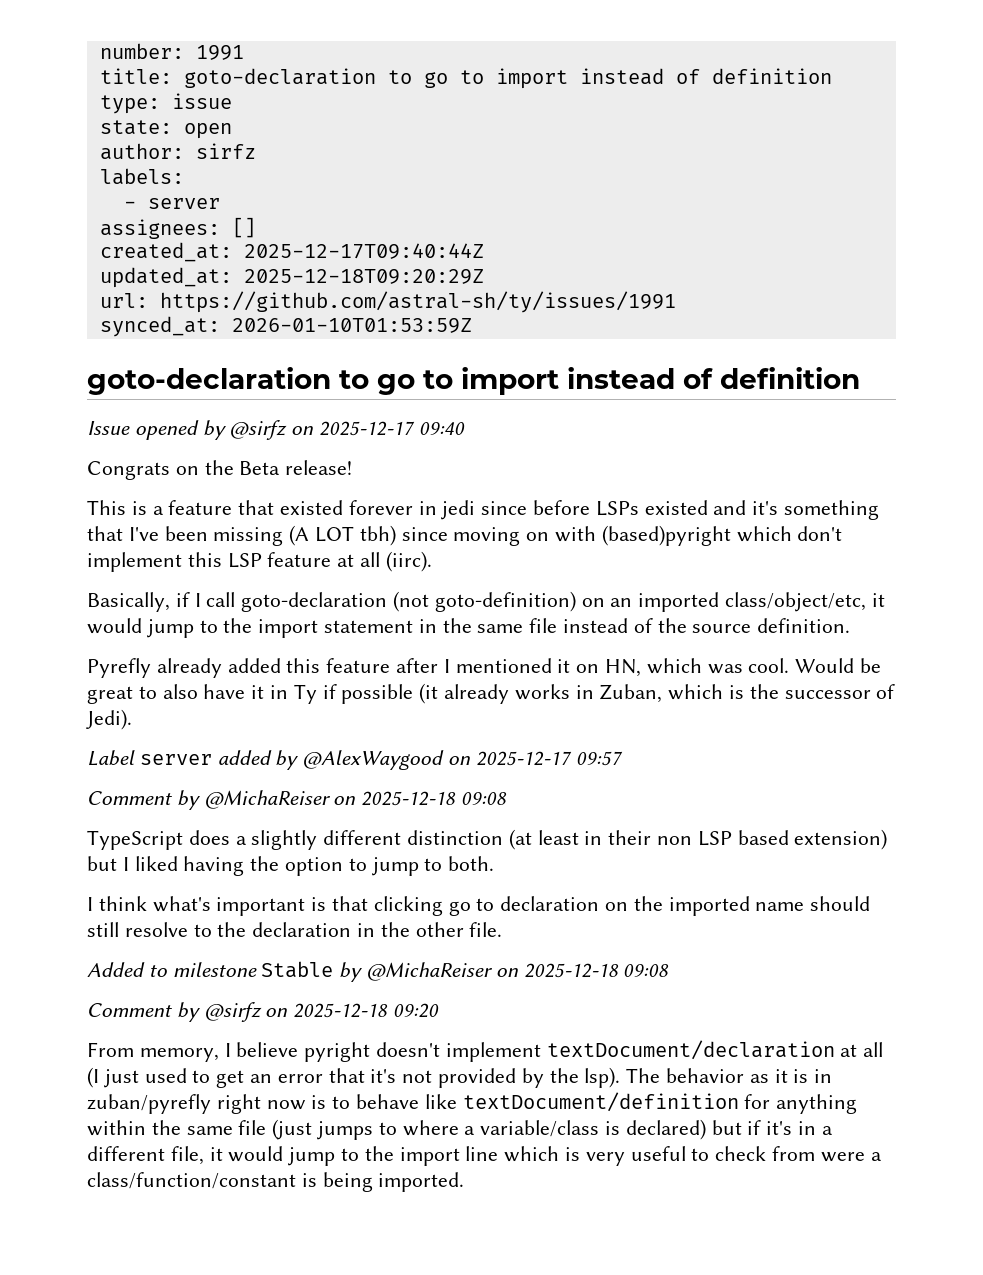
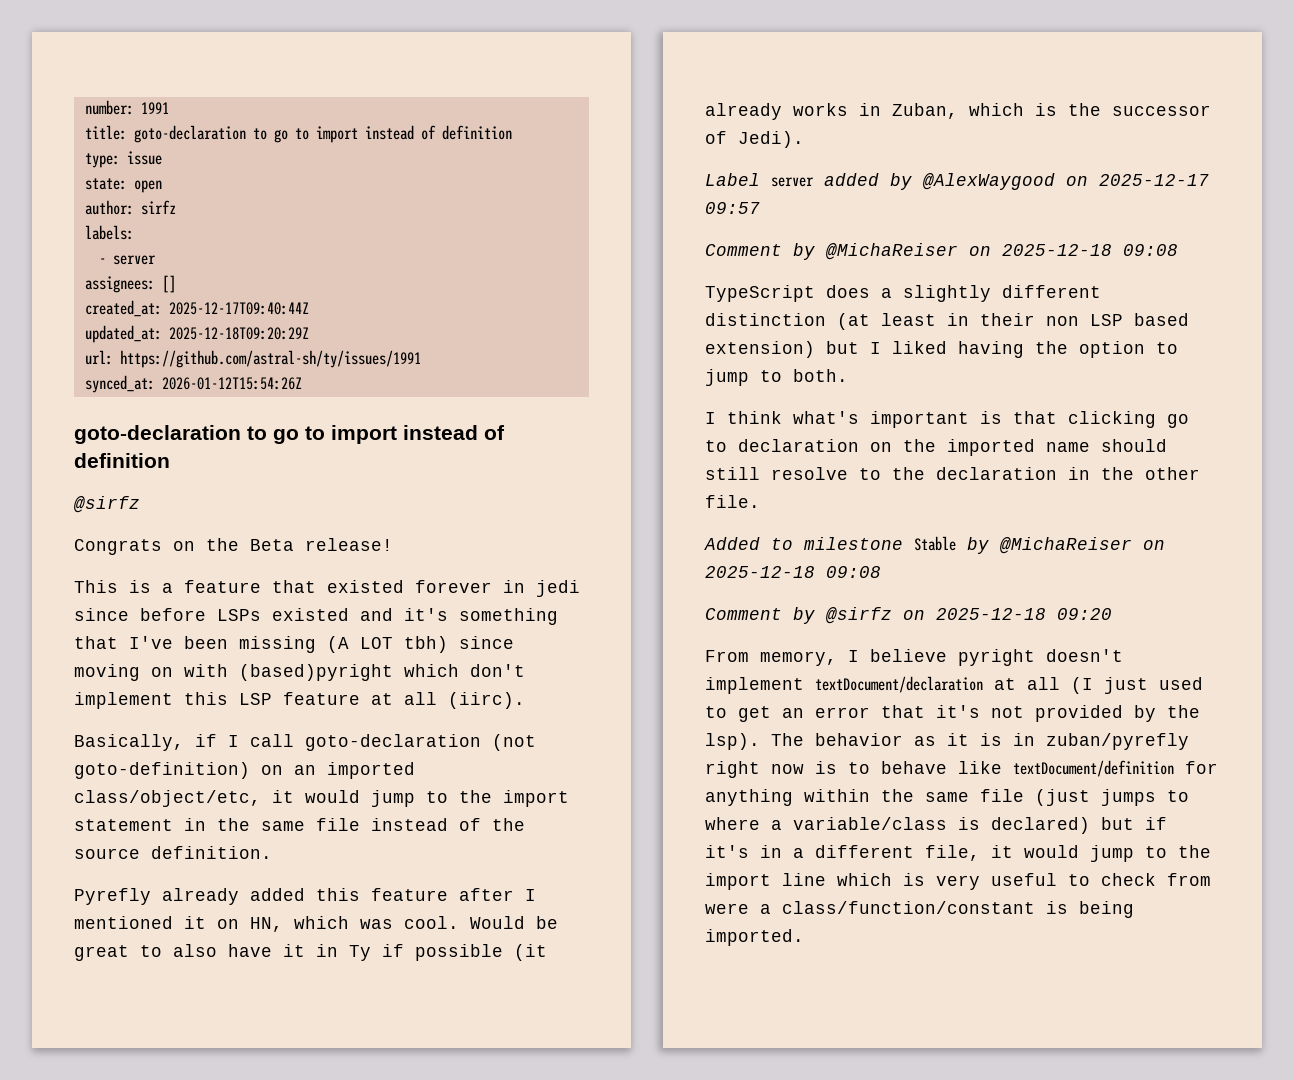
[231,318,472,333] [87,367,860,395] [87,420,465,440] 2026-01-10T01:53:59Z // goto-declaration to go to import instead of definition // Issue opened by @sirfz on 2025-12-17 09:40 -> [161,377,302,390] [74,425,505,444] [74,453,170,468] [74,496,140,513] 2026-01-12T15:54:26Z // goto-declaration to go to import instead of definition // @sirfz

